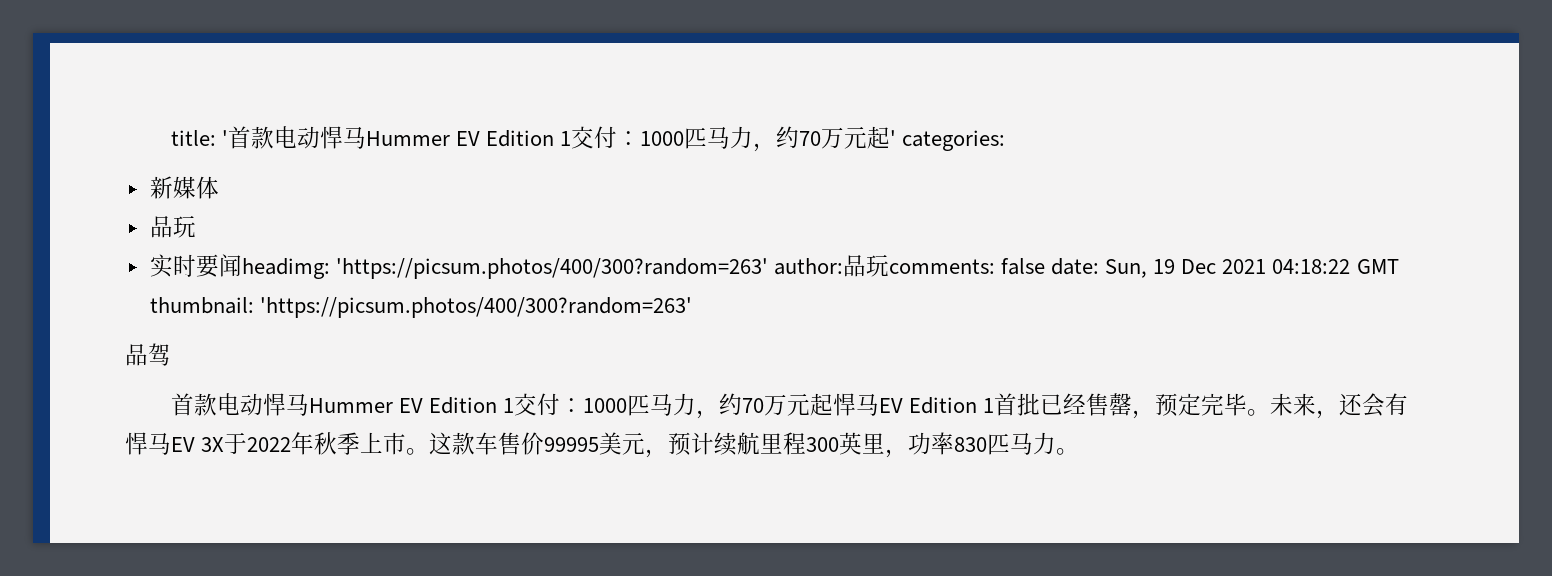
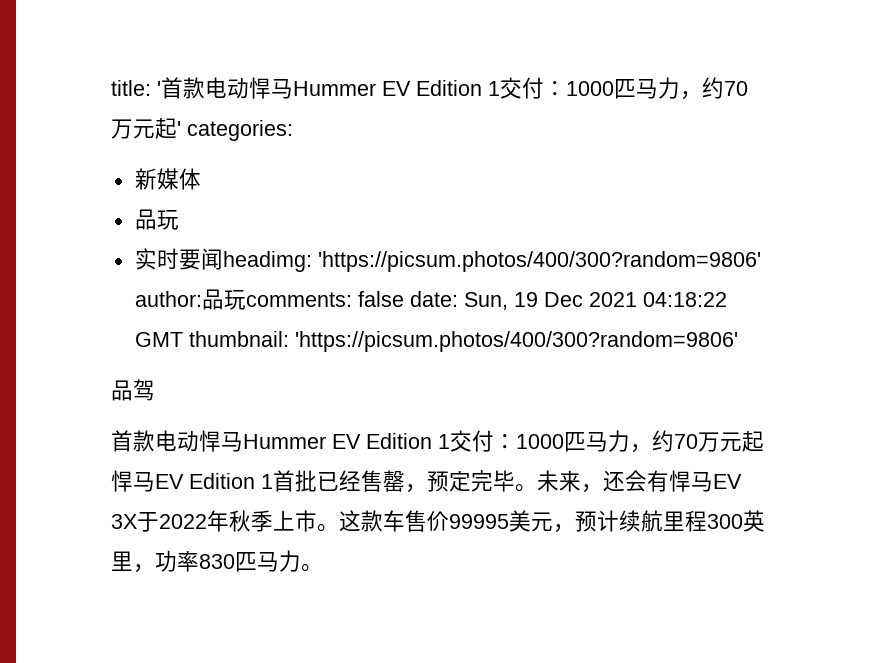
[335,258,768,279] 'https://picsum.photos/400/300?random=263' -> [317,251,761,272] 'https://picsum.photos/400/300?random=9806'
[259,297,692,318] 'https://picsum.photos/400/300?random=263' -> [294,331,738,352] 'https://picsum.photos/400/300?random=9806'

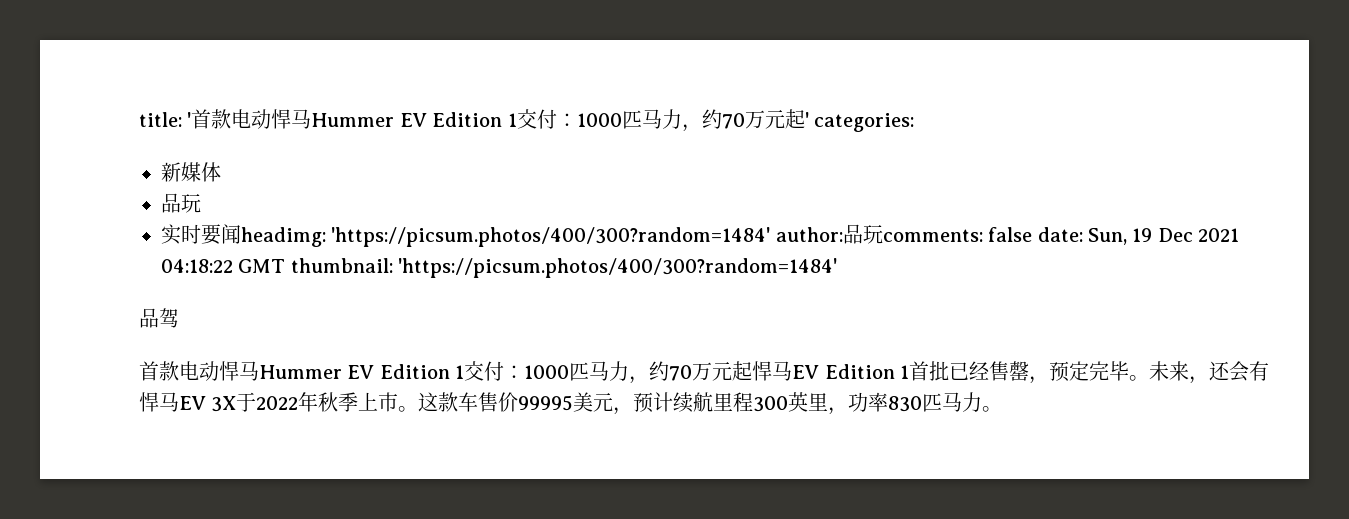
[317,251,761,272] 'https://picsum.photos/400/300?random=9806' -> [331,227,771,247] 'https://picsum.photos/400/300?random=1484'
[294,331,738,352] 'https://picsum.photos/400/300?random=9806' -> [398,258,838,278] 'https://picsum.photos/400/300?random=1484'

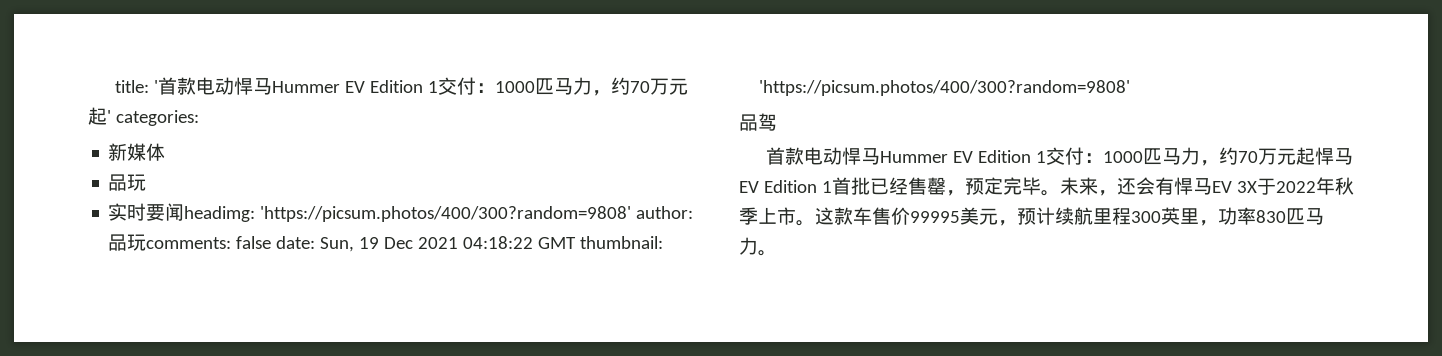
[331,227,771,247] 'https://picsum.photos/400/300?random=1484' -> [260,206,632,222] 'https://picsum.photos/400/300?random=9808'
[398,258,838,278] 'https://picsum.photos/400/300?random=1484' -> [759,80,1131,96] 'https://picsum.photos/400/300?random=9808'

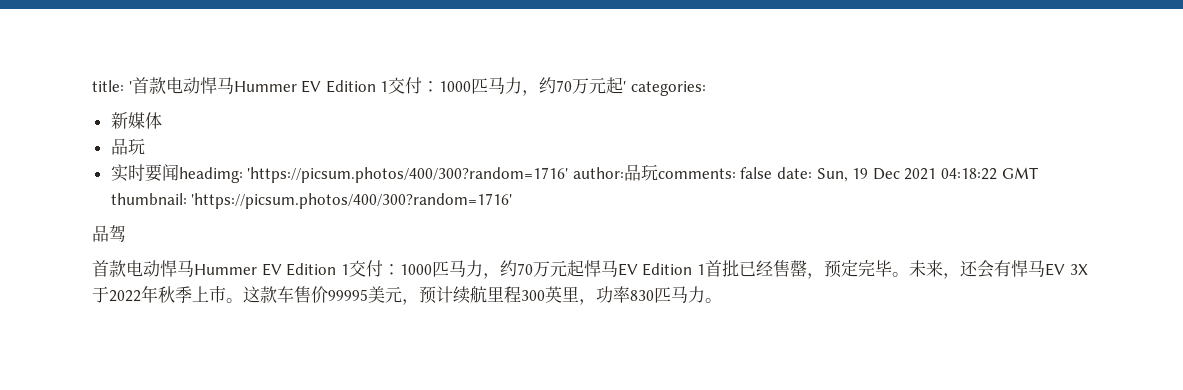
[260,206,632,222] 'https://picsum.photos/400/300?random=9808' -> [247,167,569,183] 'https://picsum.photos/400/300?random=1716'
[759,80,1131,96] 'https://picsum.photos/400/300?random=9808' -> [191,193,513,209] 'https://picsum.photos/400/300?random=1716'

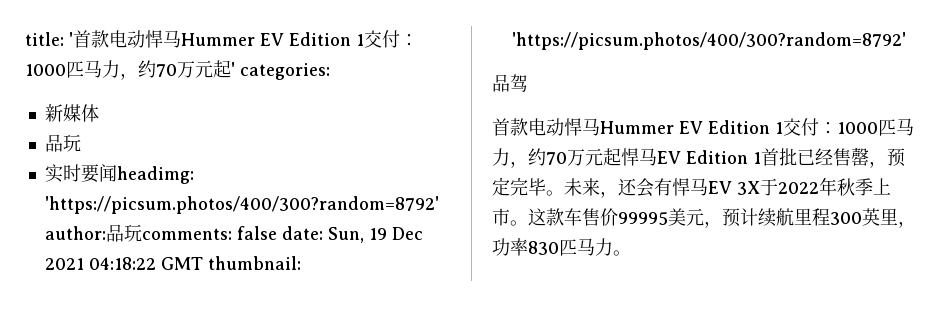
[247,167,569,183] 'https://picsum.photos/400/300?random=1716' -> [44,196,439,214] 'https://picsum.photos/400/300?random=8792'
[191,193,513,209] 'https://picsum.photos/400/300?random=1716' -> [511,32,906,50] 'https://picsum.photos/400/300?random=8792'

